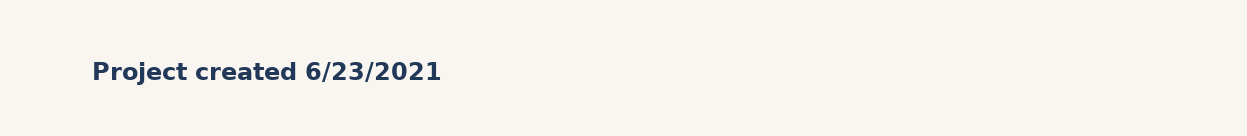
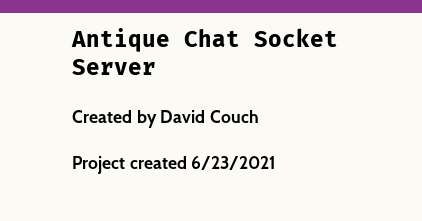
(92, 73) none -> [71,28,338,52] [72,59,156,75] [72,110,260,128] Antique Chat Socket Server // Created by David Couch //

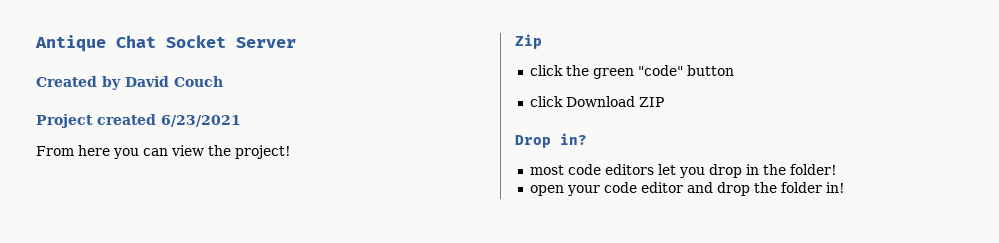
(276, 163) none -> [36,145,291,159] [515,34,542,49] [529,65,734,79] [529,96,664,107] [515,133,587,148] [529,164,837,178] [529,182,845,196] // From here you can view the project! // Zip // click the green "code" button // click Download ZIP // Drop in? // most code editors let you drop in the folder! // open your code editor and drop the folder in!

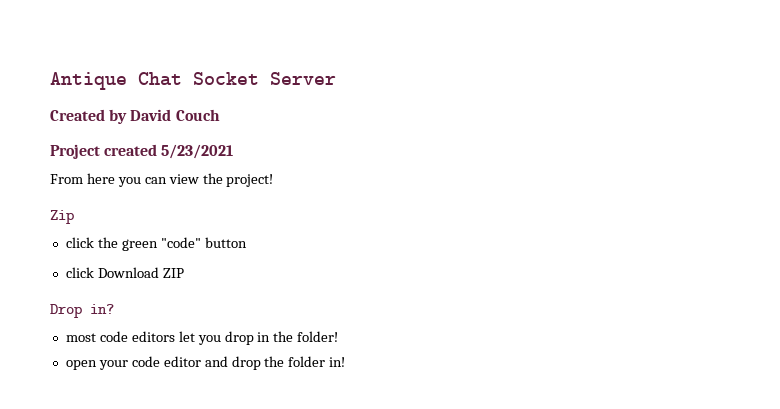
[161,115,241,127] 6/23/2021 -> [161,144,234,159] 5/23/2021

